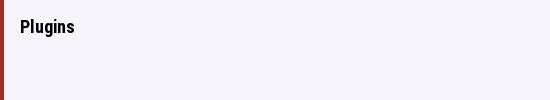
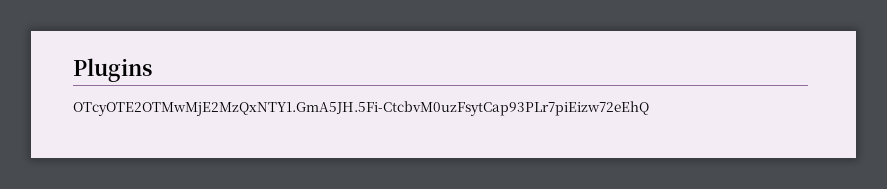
(75, 28) none -> [73,101,649,116] // OTcyOTE2OTMwMjE2MzQxNTY1.GmA5JH.5Fi-CtcbvM0uzFsytCap93PLr7piEizw72eEhQ

